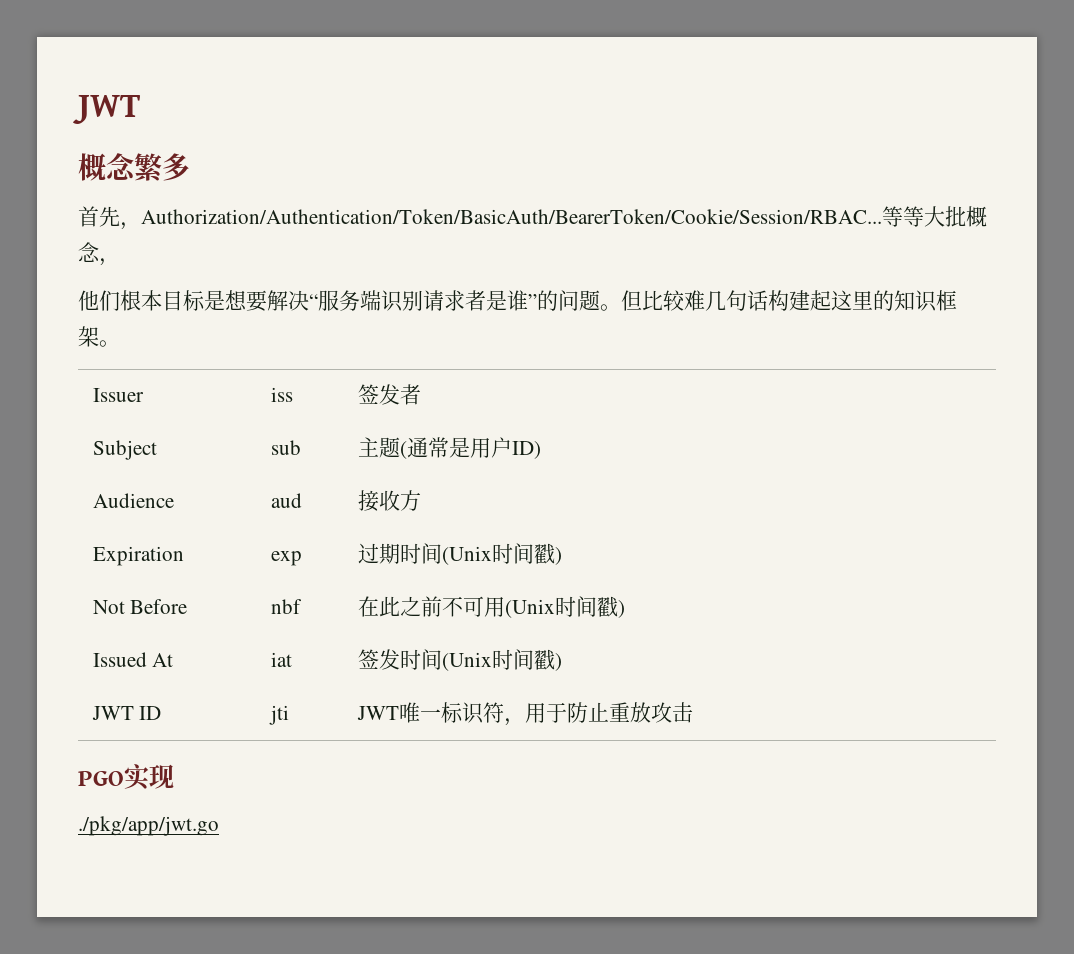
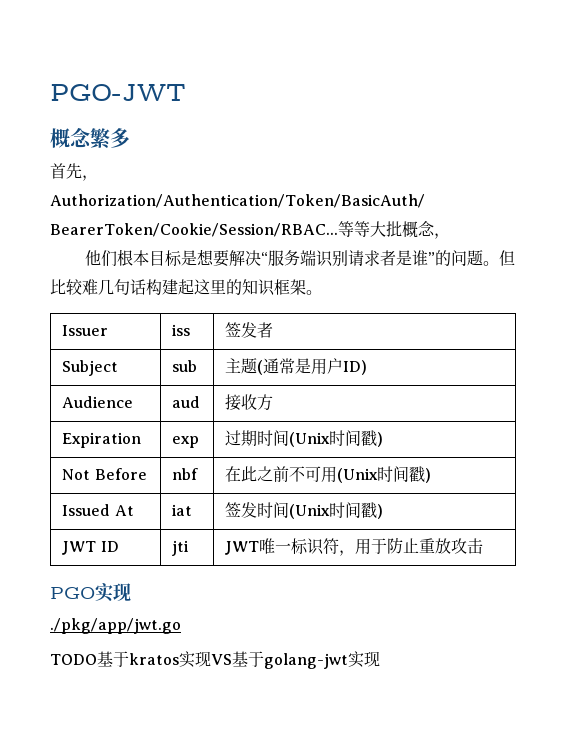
[73,95,141,124] JWT -> [50,84,186,101] PGO-JWT
(219, 826) none -> [50,651,380,669] // TODO基于kratos实现VS基于golang-jwt实现

